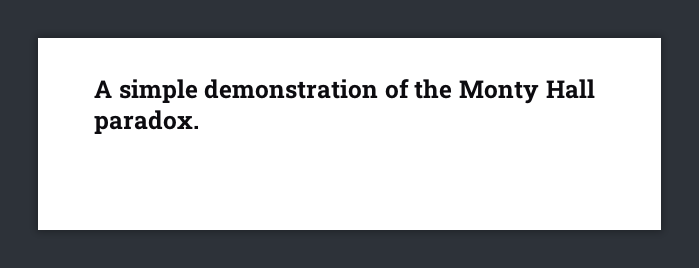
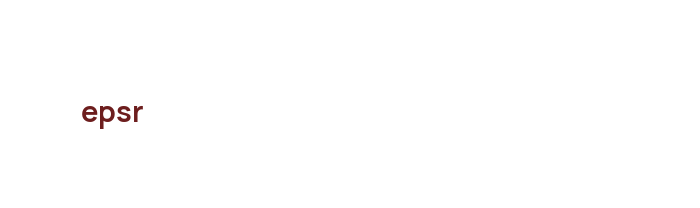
[94,79,595,104] [94,110,199,134] A simple demonstration of the Monty Hall paradox. -> [81,105,144,129] epsr

